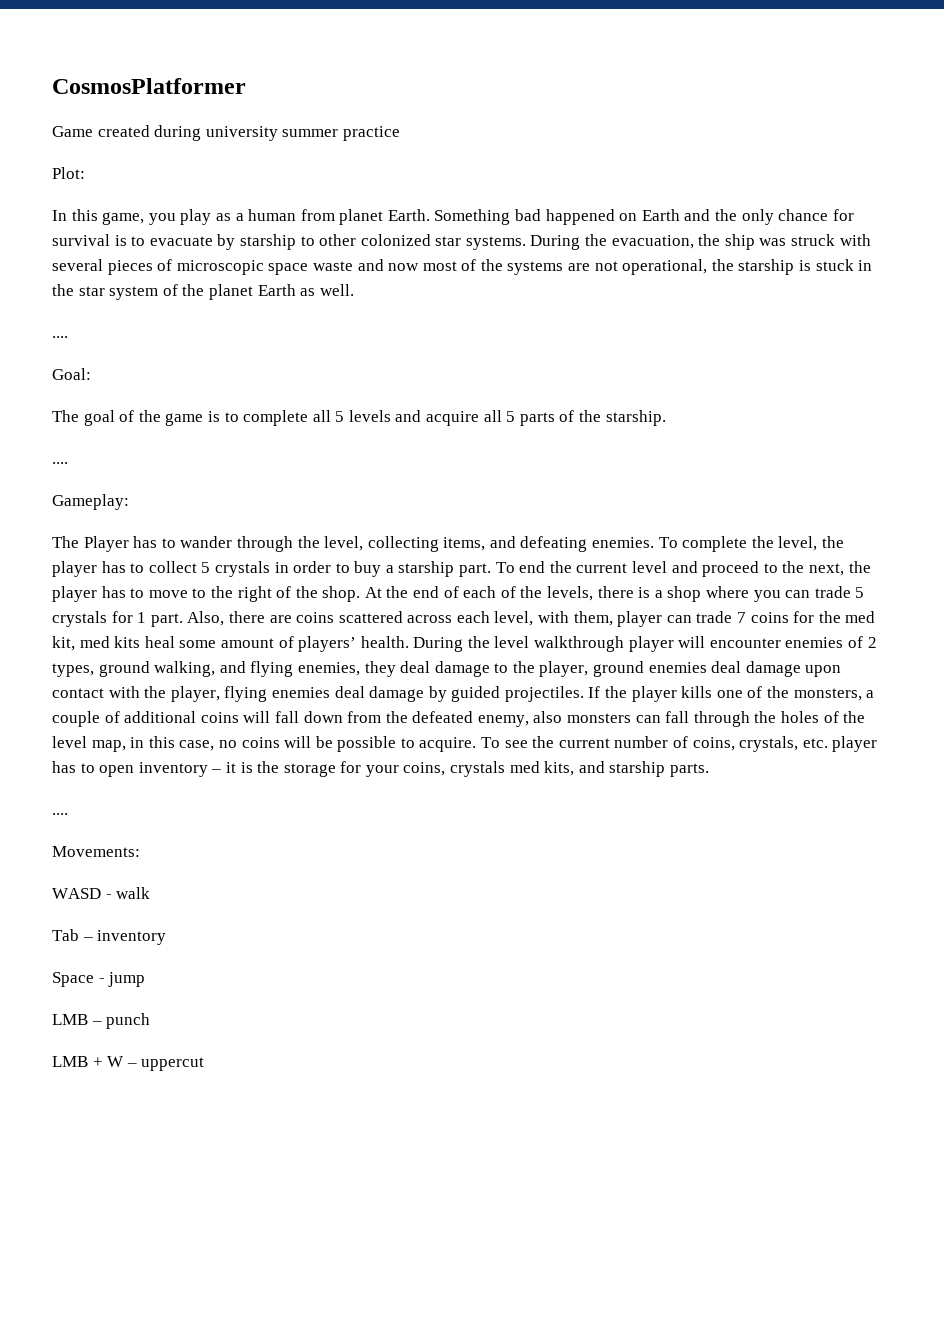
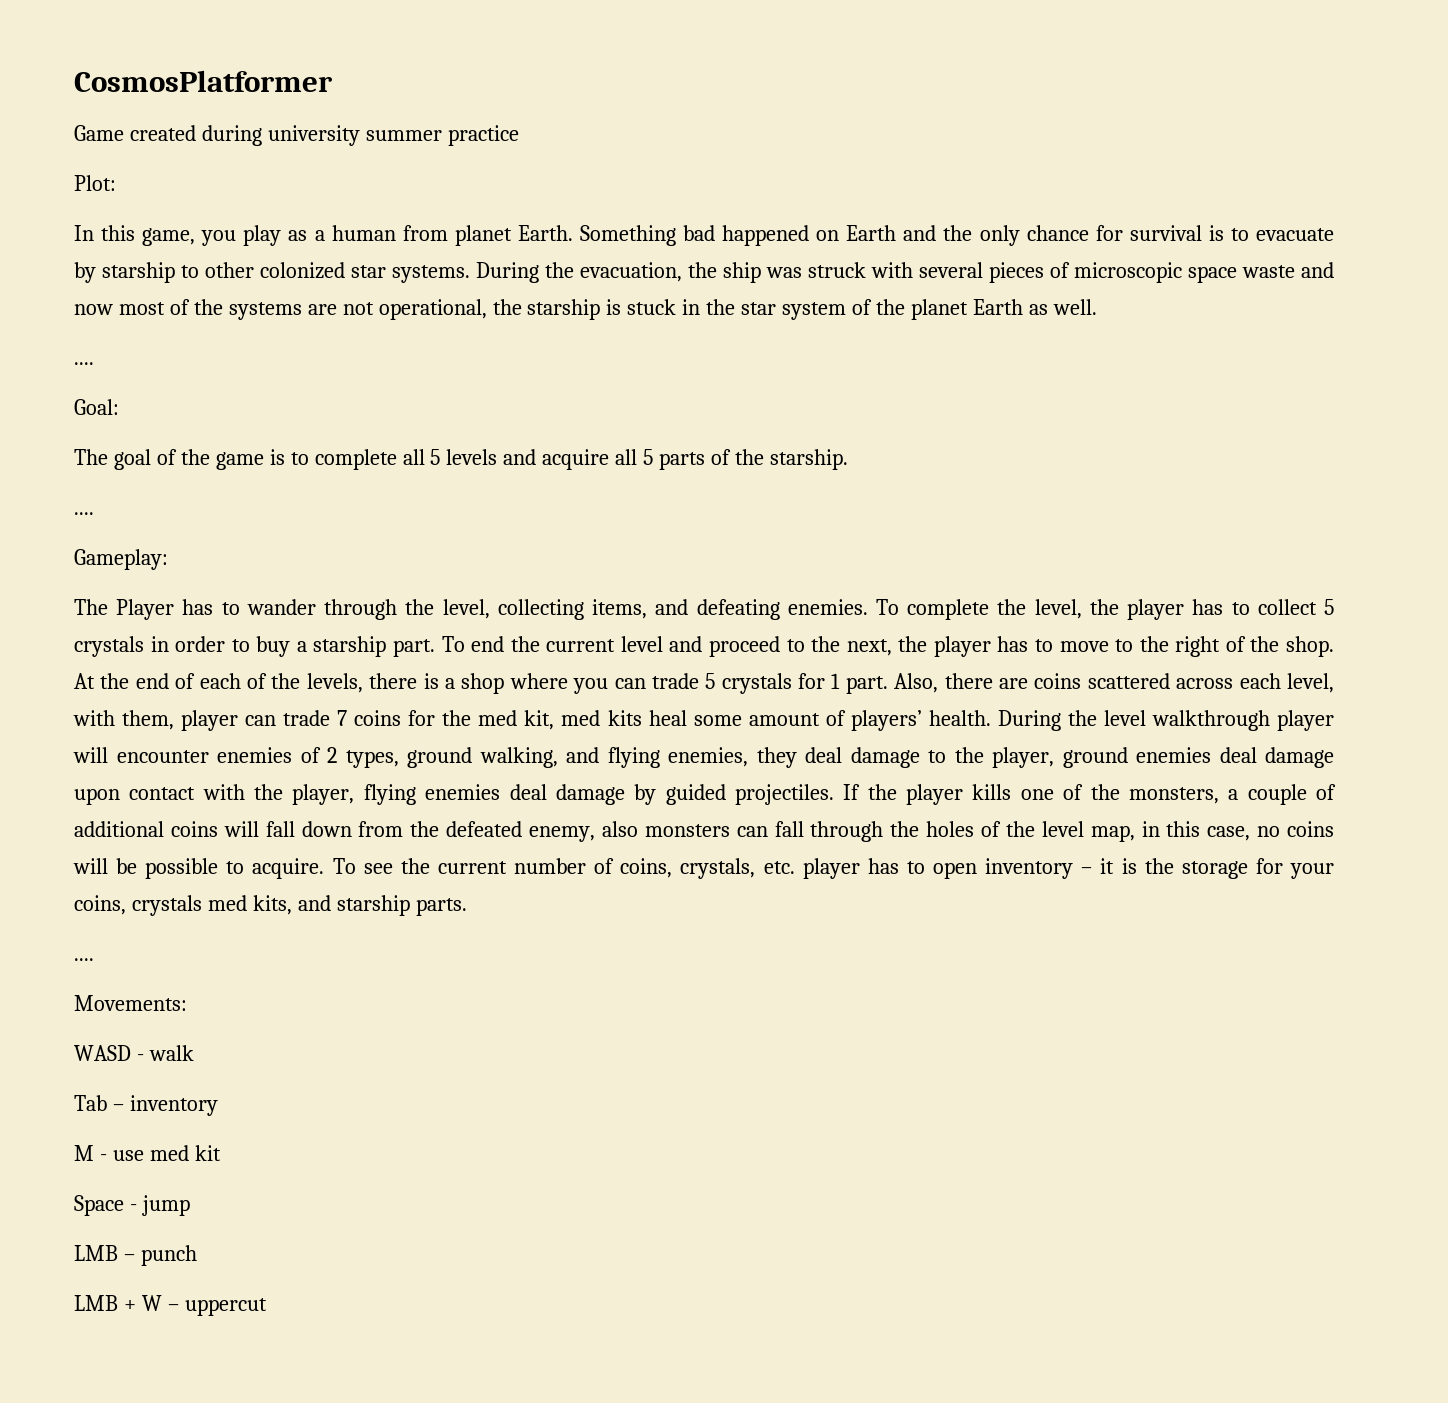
(167, 937) none -> [74,1145,221,1161] // M - use med kit

